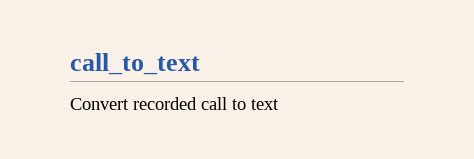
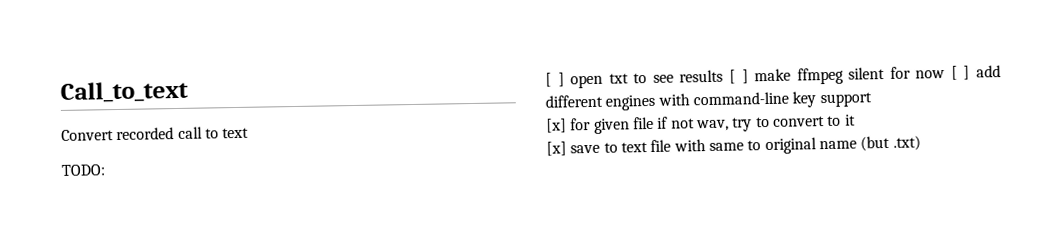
[70,53,200,75] call_to_text -> [60,80,189,103] Call_to_text
(279, 104) none -> [61,164,105,176] [545,65,1001,89] [545,91,872,111] [546,114,856,134] [546,135,921,156] // TODO: // [ ] open txt to see results [ ] make ffmpeg silent for now [ ] add different engines with command-line key support // [x] for given file if not wav, try to convert to it // [x] save to text file with same to original name (but .txt)

